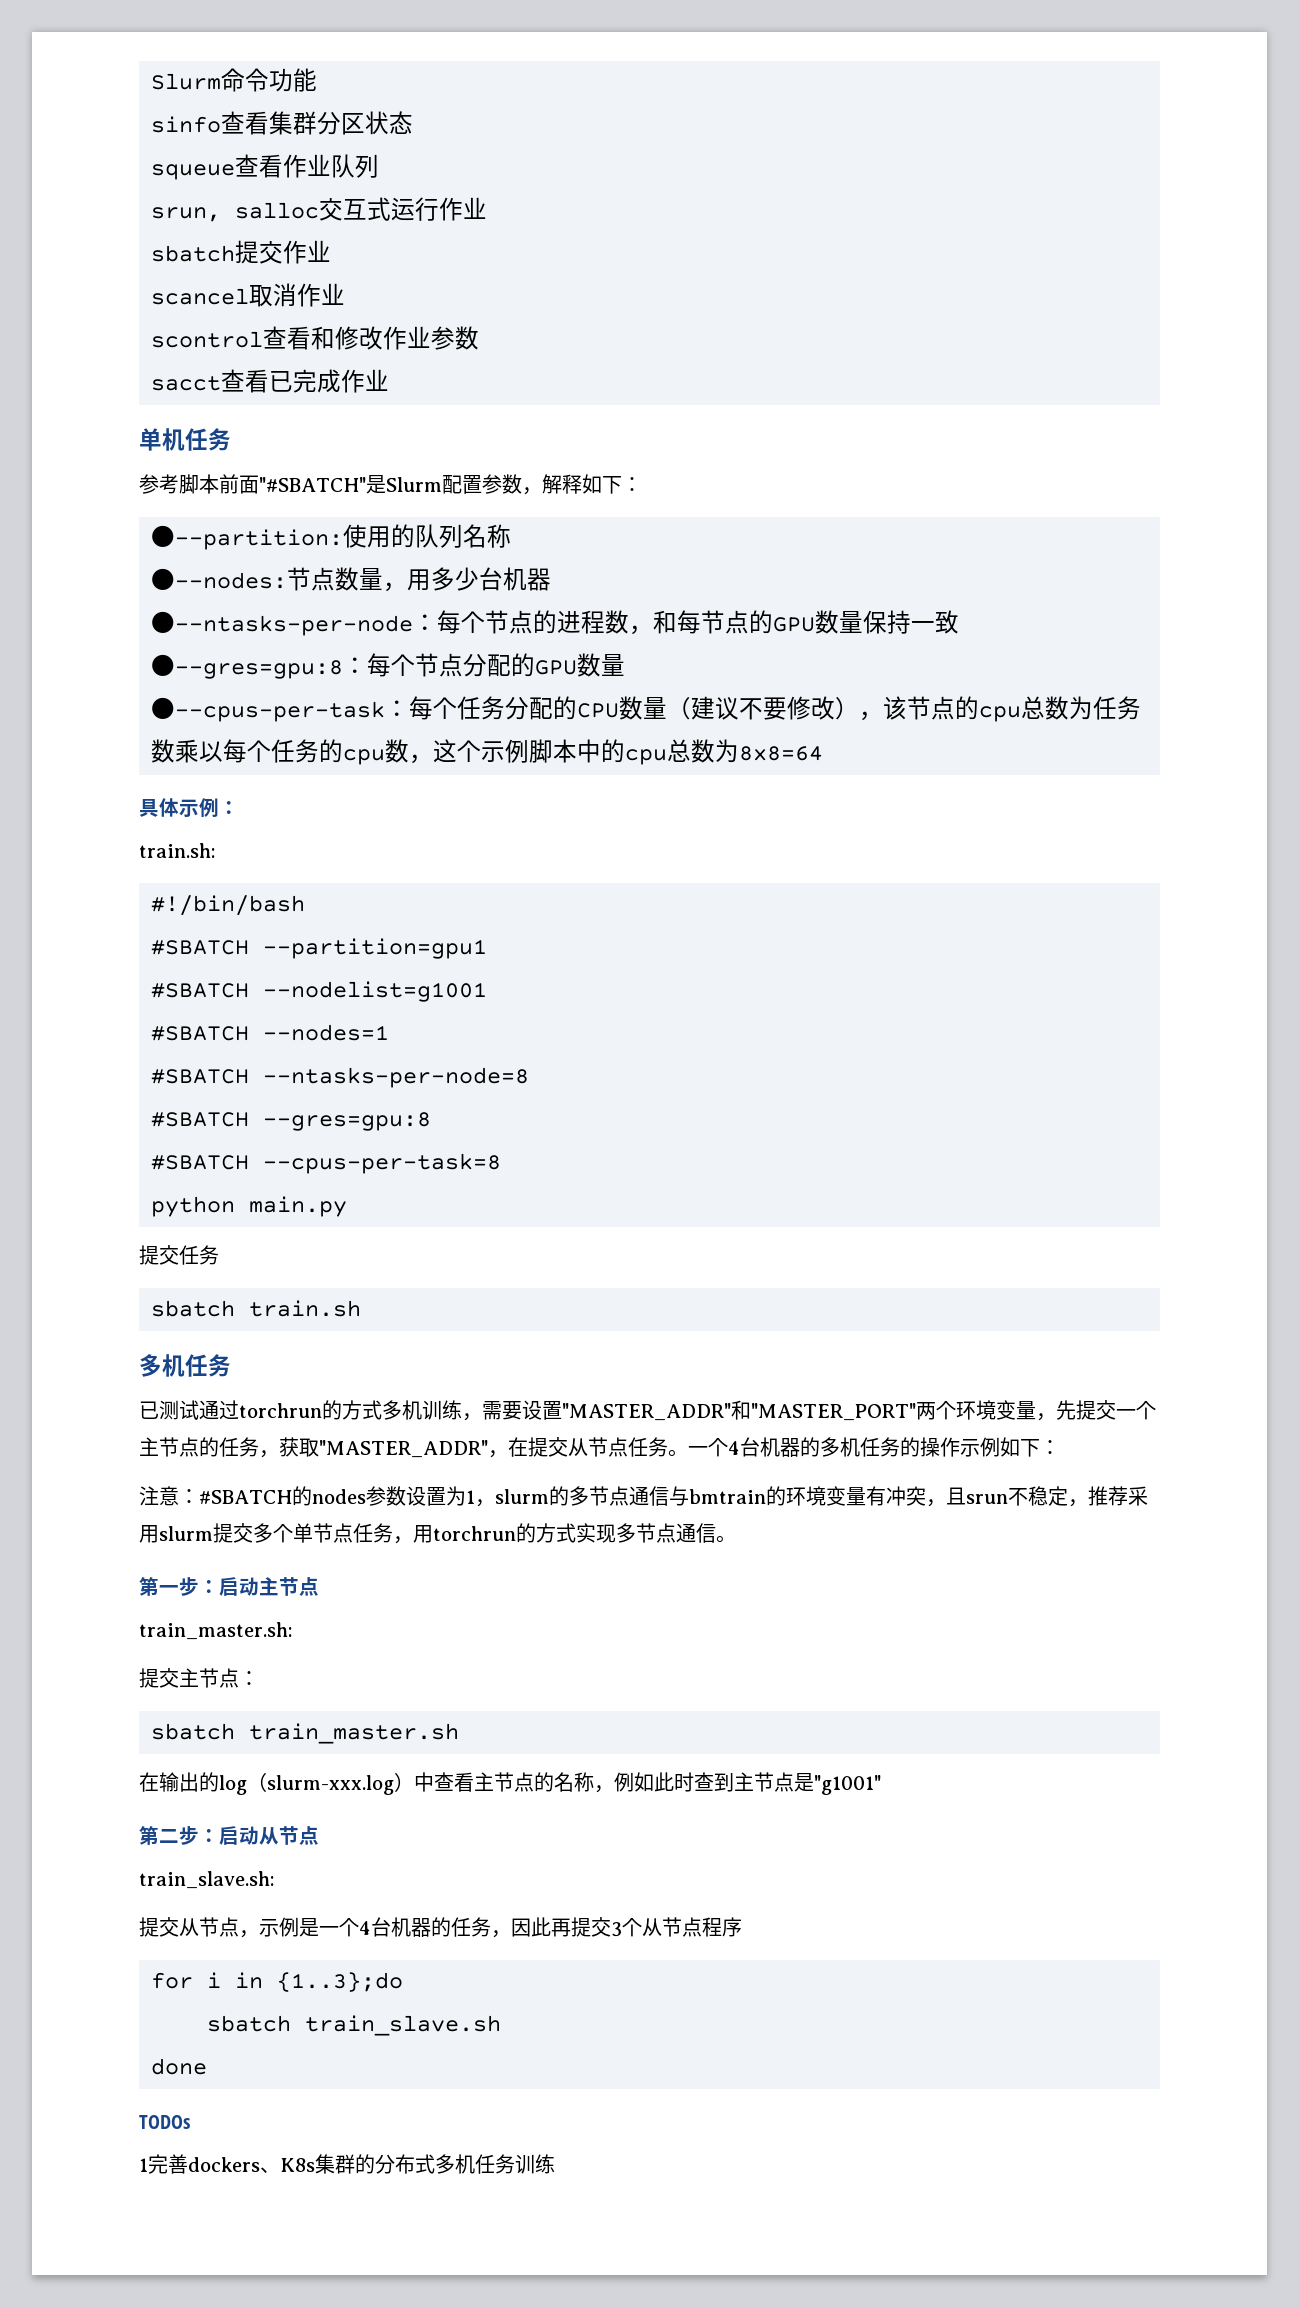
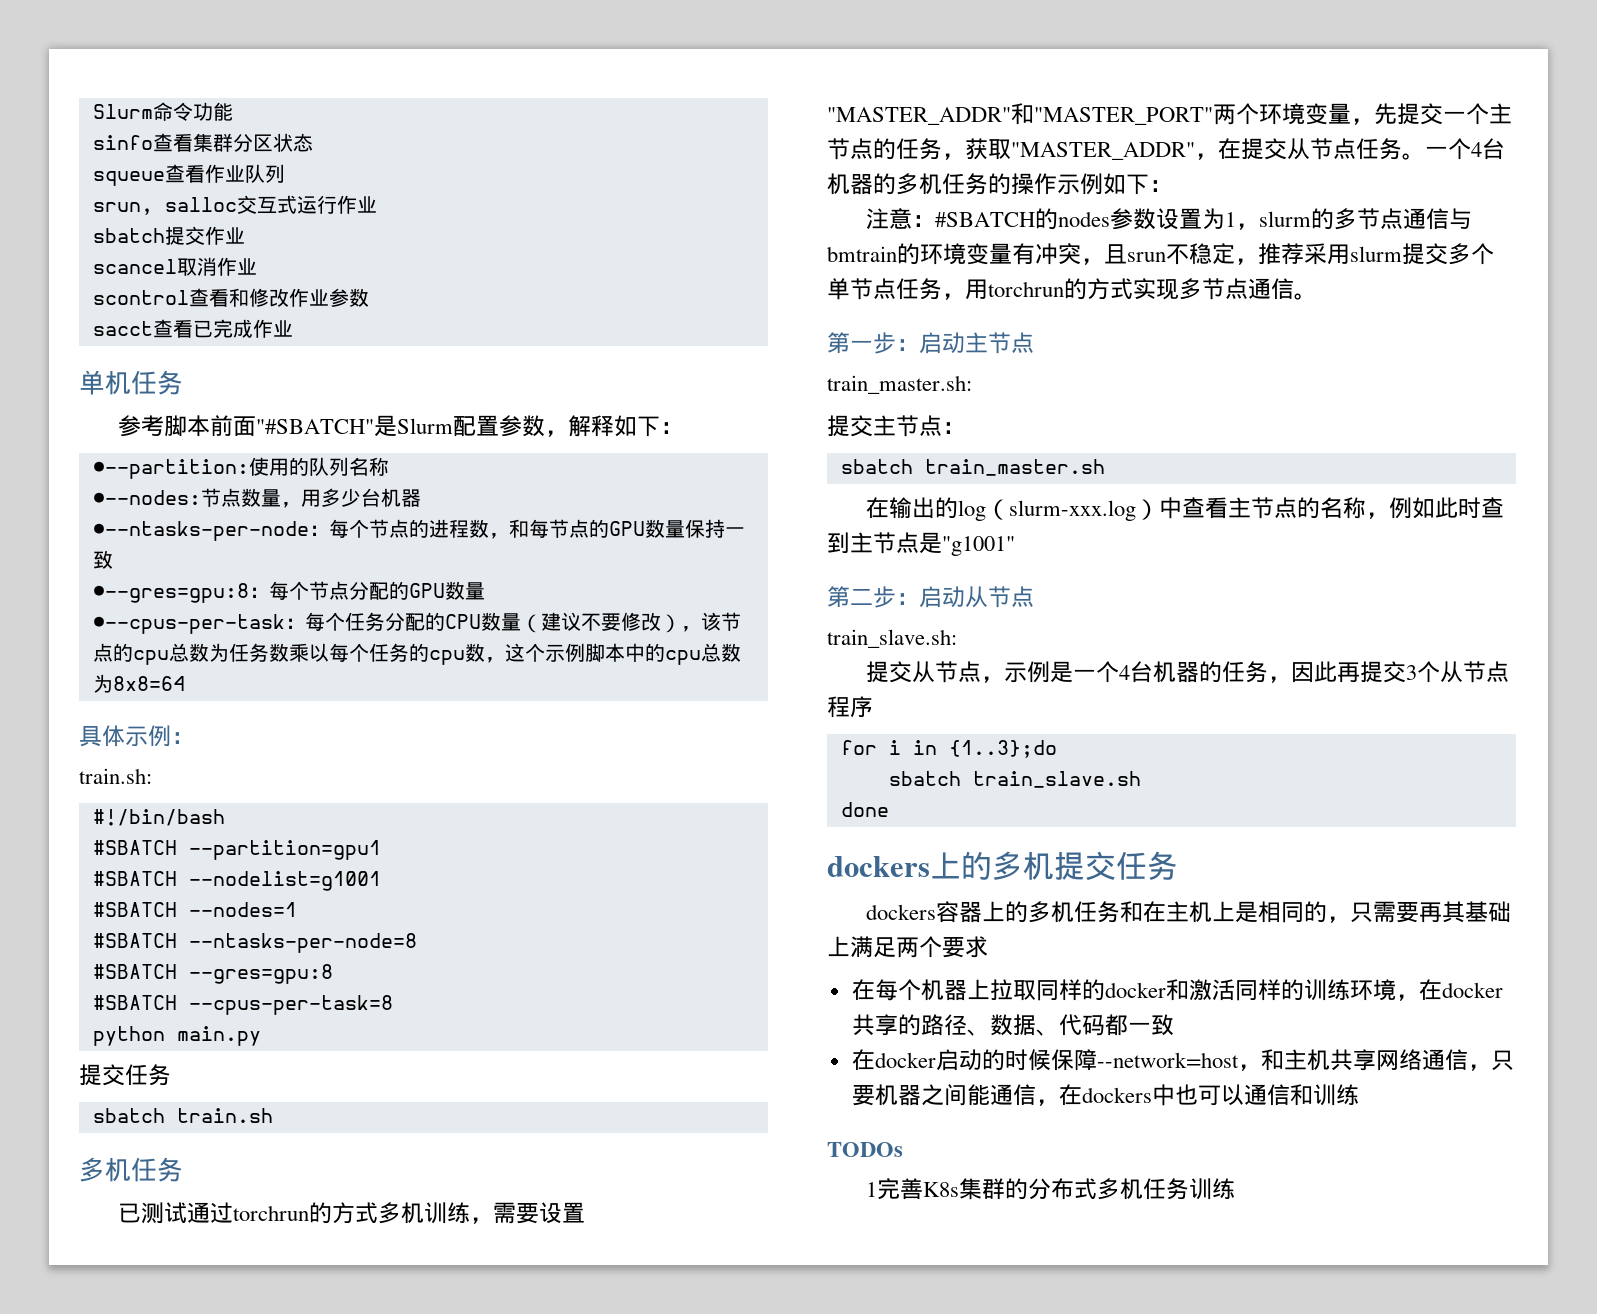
(207, 2066) none -> [827,851,1178,881] [866,901,1512,923] [827,936,988,958] [851,979,1503,1001] [851,1014,1174,1036] [851,1049,1514,1071] [851,1084,1359,1106] // dockers上的多机提交任务 // dockers容器上的多机任务和在主机上是相同的，只需要再其基础上满足两个要求 // 在每个机器上拉取同样的docker和激活同样的训练环境，在docker共享的路径、数据、代码都一致 // 在docker启动的时候保障--network=host，和主机共享网络通信，只要机器之间能通信，在dockers中也可以通信和训练
[188,2157,280,2173] dockers、 -> (924, 1189) none

